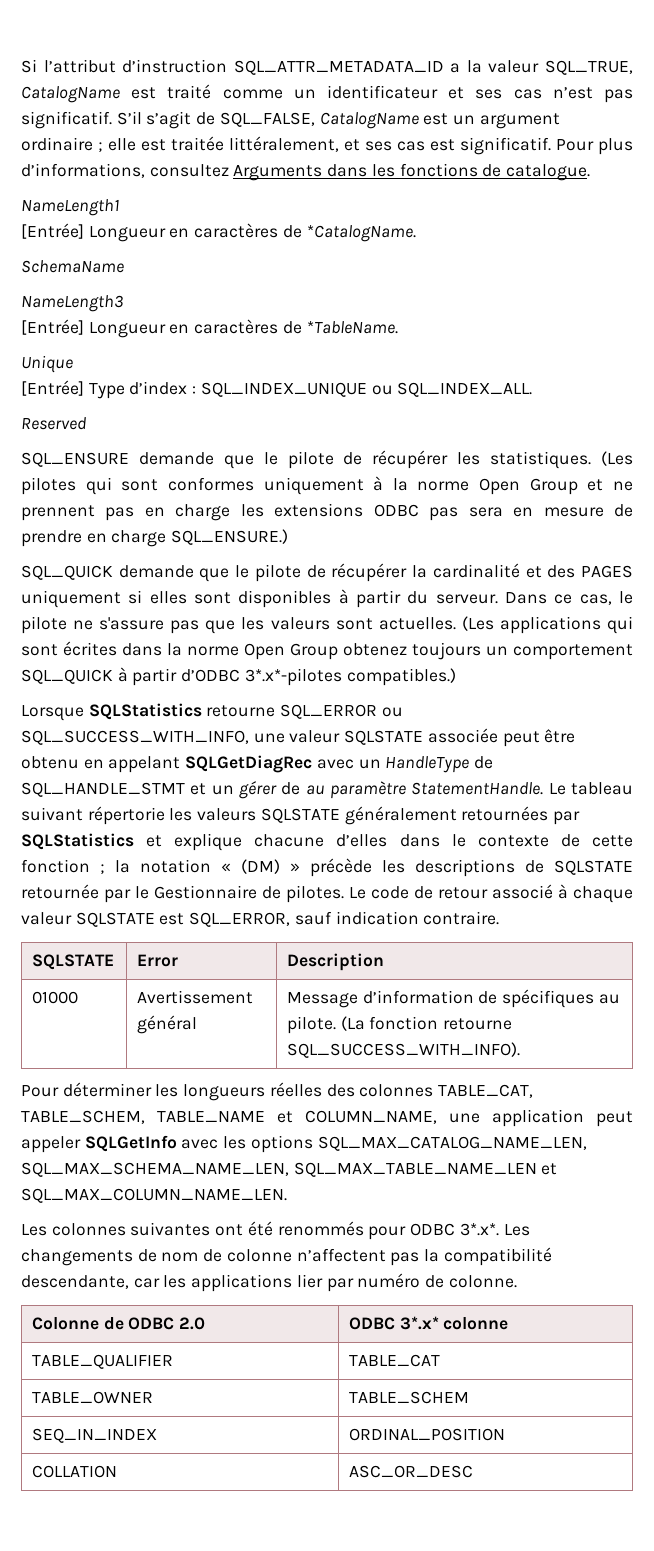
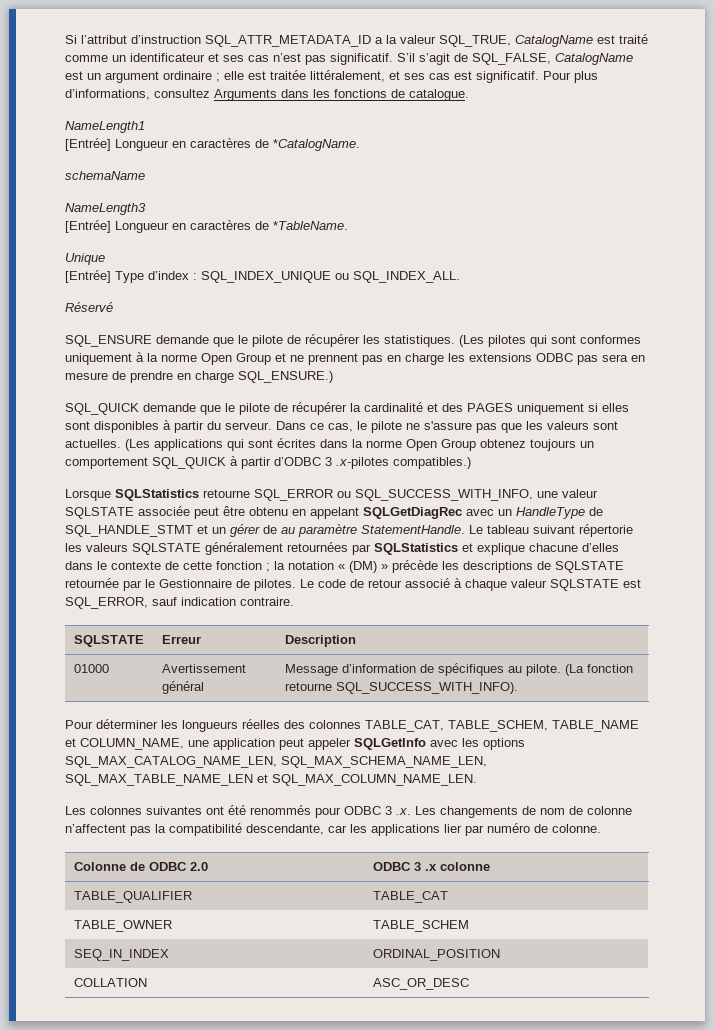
[21,260,124,273] SchemaName -> [65,171,145,180] schemaName
[21,417,86,430] Reserved -> [65,302,113,312] Réservé
[244,668,342,686] 3*.x*-pilotes -> [325,457,389,469] 3 .x-pilotes
[137,954,179,967] Error -> [161,635,201,644] Erreur
[459,1223,499,1236] 3*.x*. -> [385,806,411,815] 3 .x.
[399,1316,439,1330] 3*.x* -> [413,862,437,871] 3 .x

